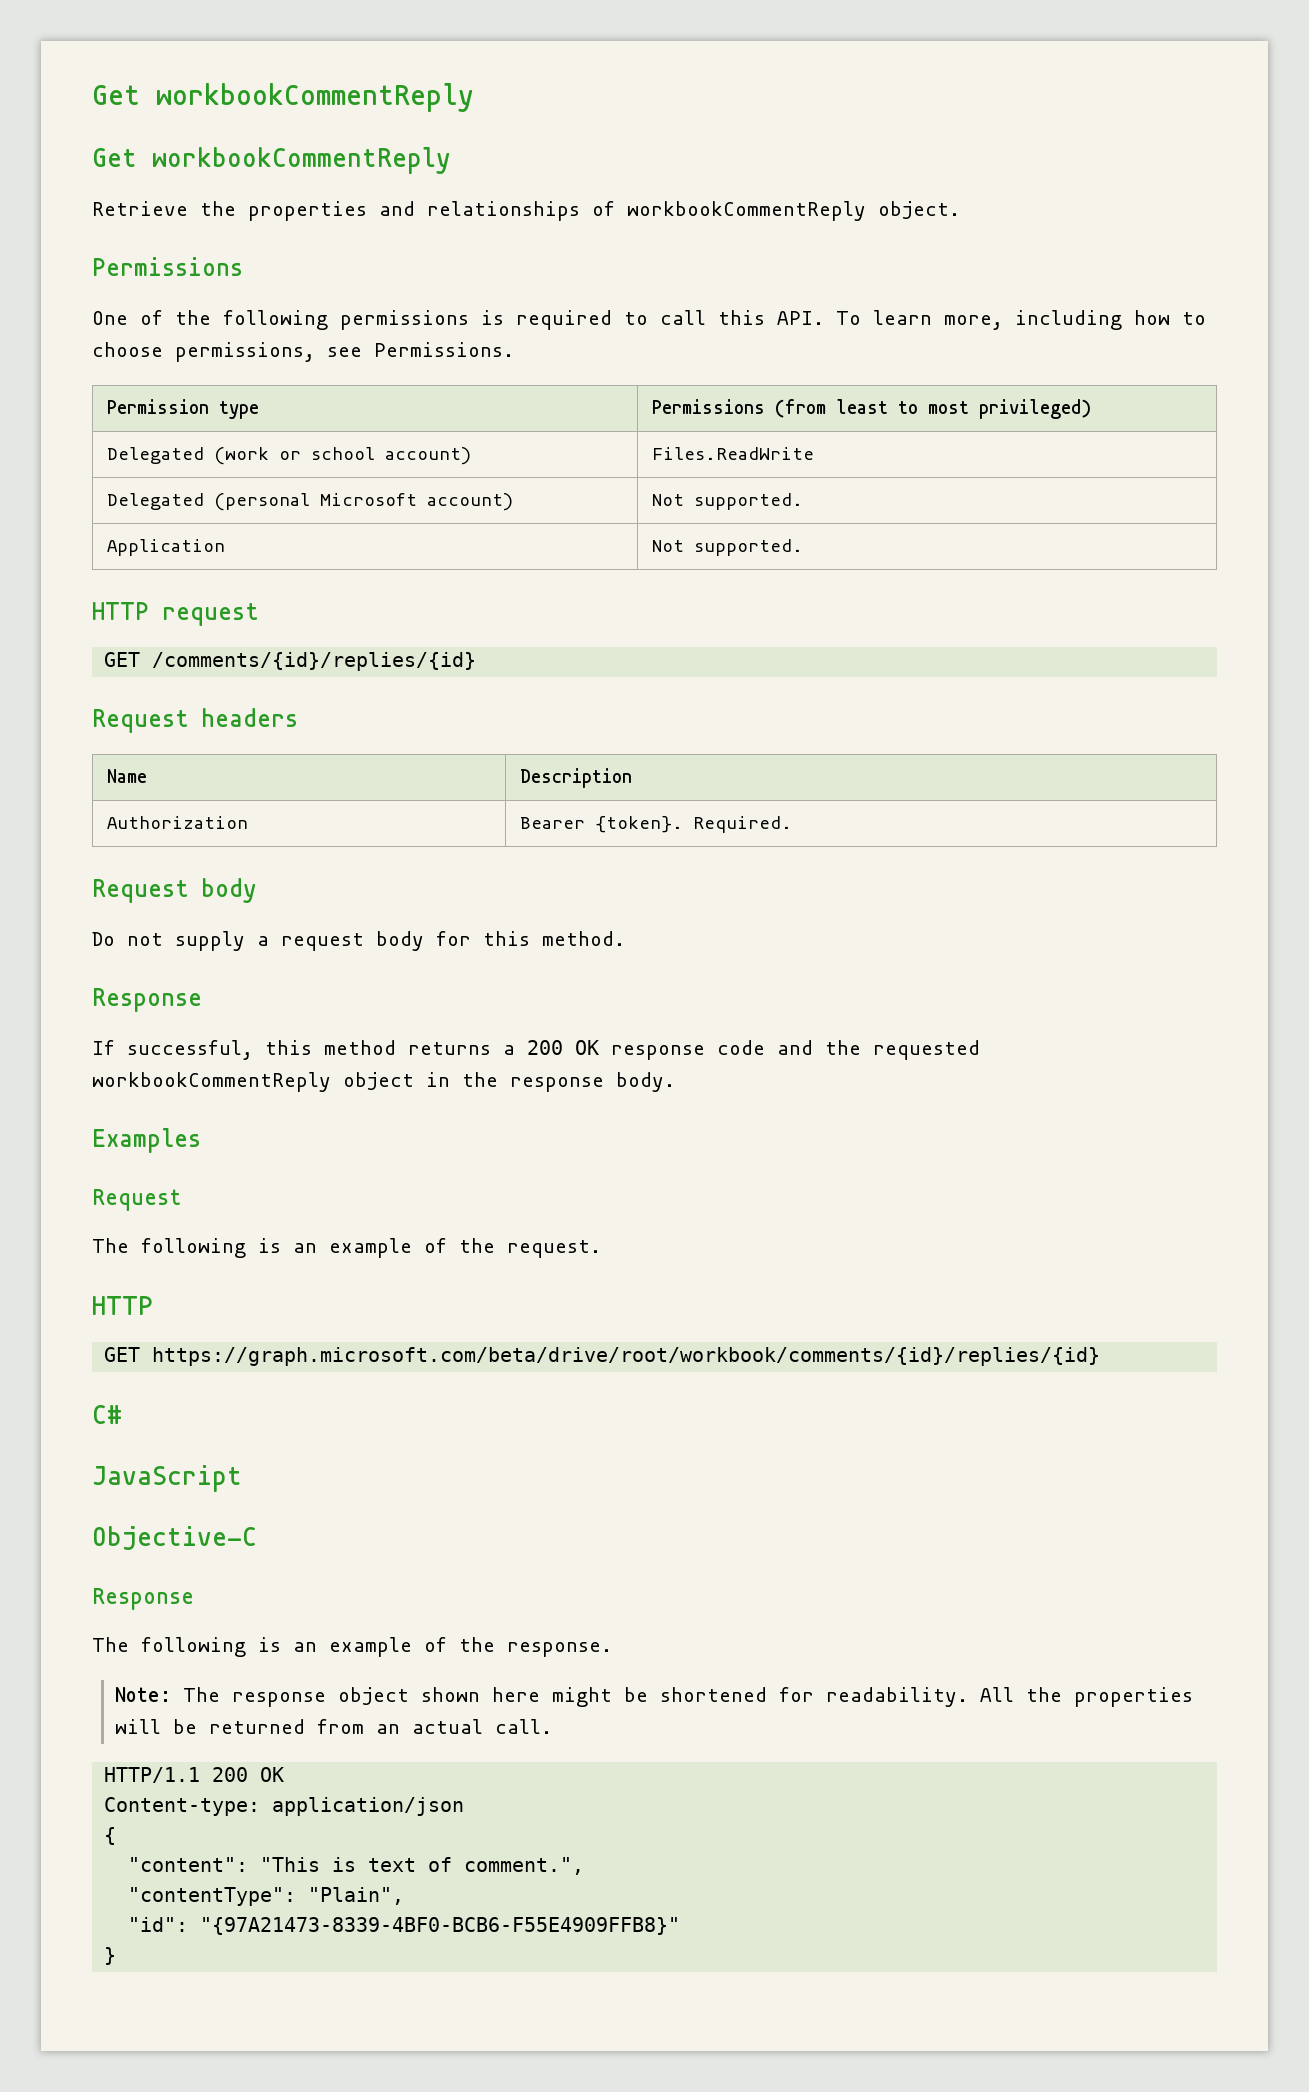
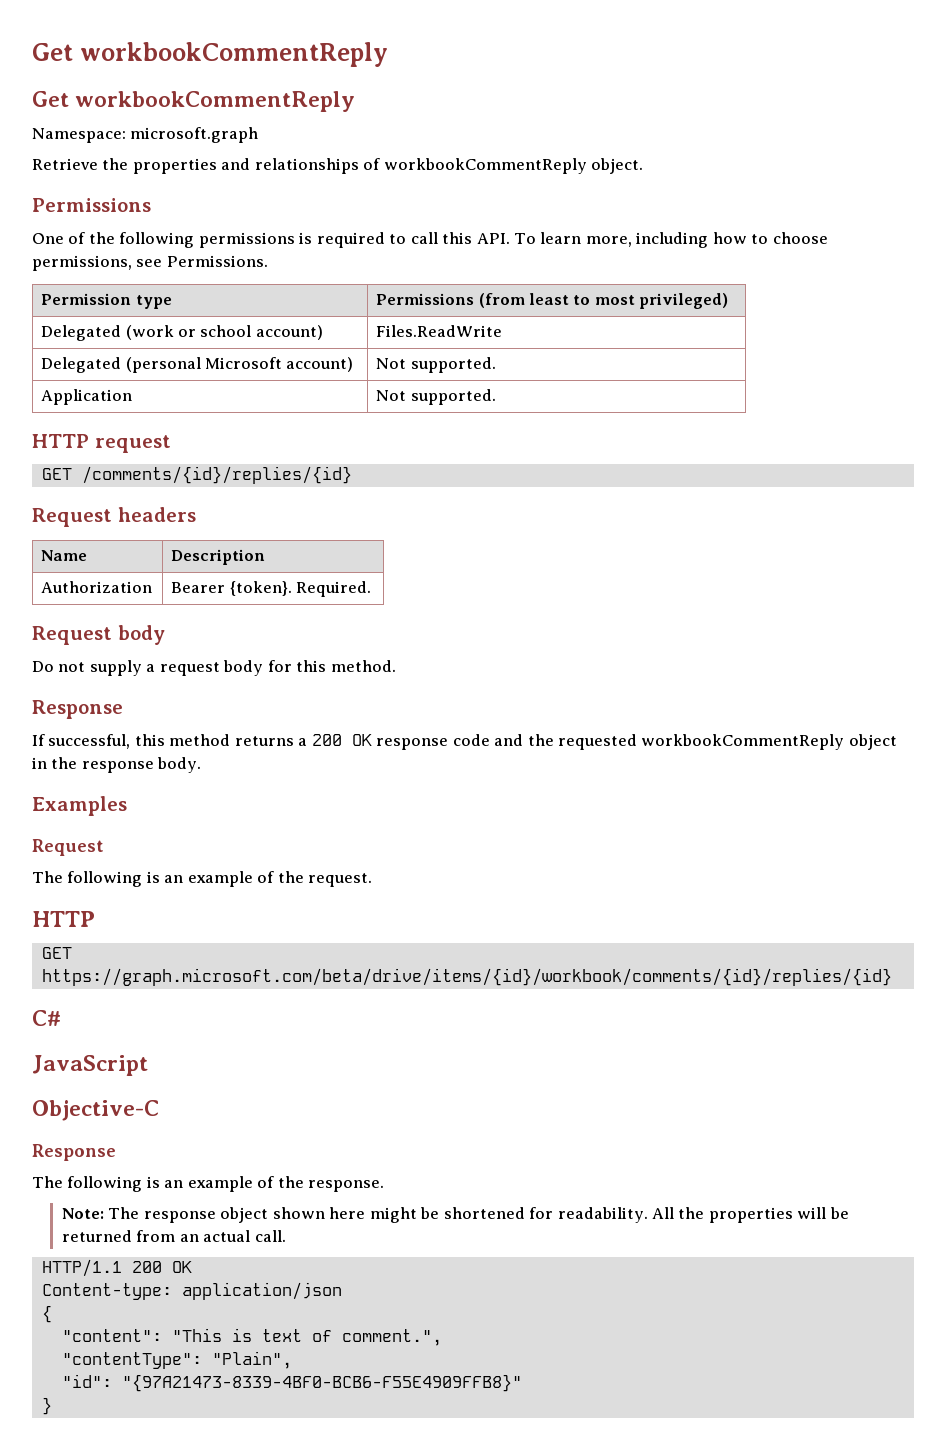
(451, 160) none -> [32,127,259,143] // Namespace: microsoft.graph
[152,1347,1101,1366] https://graph.microsoft.com/beta/drive/root/workbook/comments/{id}/replies/{id} -> [41,968,892,986] https://graph.microsoft.com/beta/drive/items/{id}/workbook/comments/{id}/replies/{id}

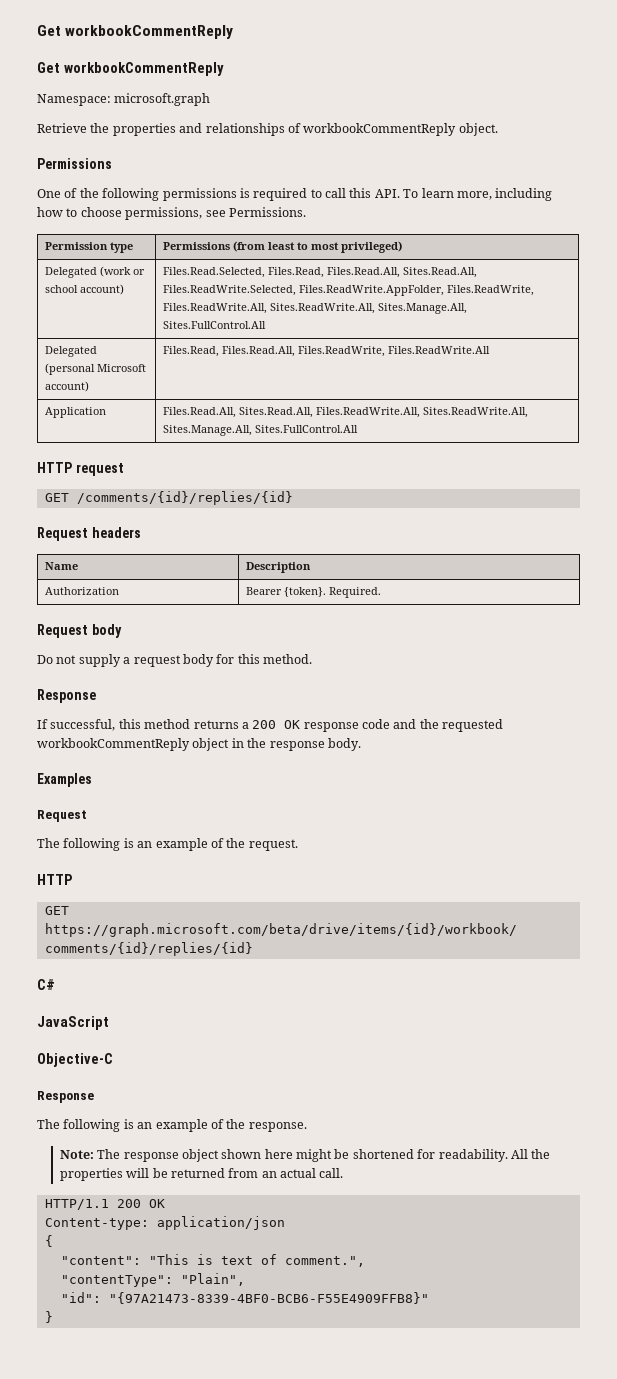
[376,325,503,337] [41,357,354,373] [376,357,496,373] [41,389,133,405] [376,389,496,405] Files.ReadWrite // Delegated (personal Microsoft account) | Not supported. // Application | Not supported. -> [163,267,478,278] [163,285,535,296] [163,303,468,314] [163,321,267,329] [45,346,98,357] [45,363,147,375] [45,381,90,392] [163,346,491,357] [45,407,107,418] [163,407,529,418] [163,425,359,436] Files.Read.Selected, Files.Read, Files.Read.All, Sites.Read.All, Files.ReadWrite.Selected, Files.ReadWrite.AppFolder, Files.ReadWrite, Files.ReadWrite.All, Sites.ReadWrite.All, Sites.Manage.All, Sites.FullControl.All // Delegated (personal Microsoft account) | Files.Read, Files.Read.All, Files.ReadWrite, Files.ReadWrite.All // Application | Files.Read.All, Sites.Read.All, Files.ReadWrite.All, Sites.ReadWrite.All, Sites.Manage.All, Sites.FullControl.All

